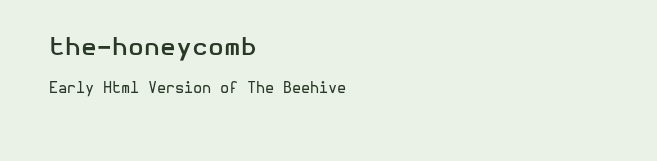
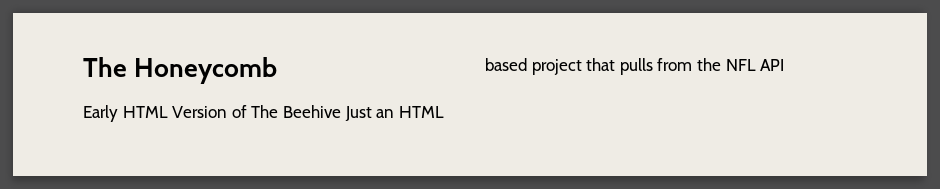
[49,37,257,61] the-honeycomb -> [83,57,278,84] The Honeycomb
[103,81,139,93] Html -> [122,106,168,118] HTML
(346, 87) none -> [344,106,444,121] [485,58,785,75] Just an HTML based project that pulls from the NFL API

